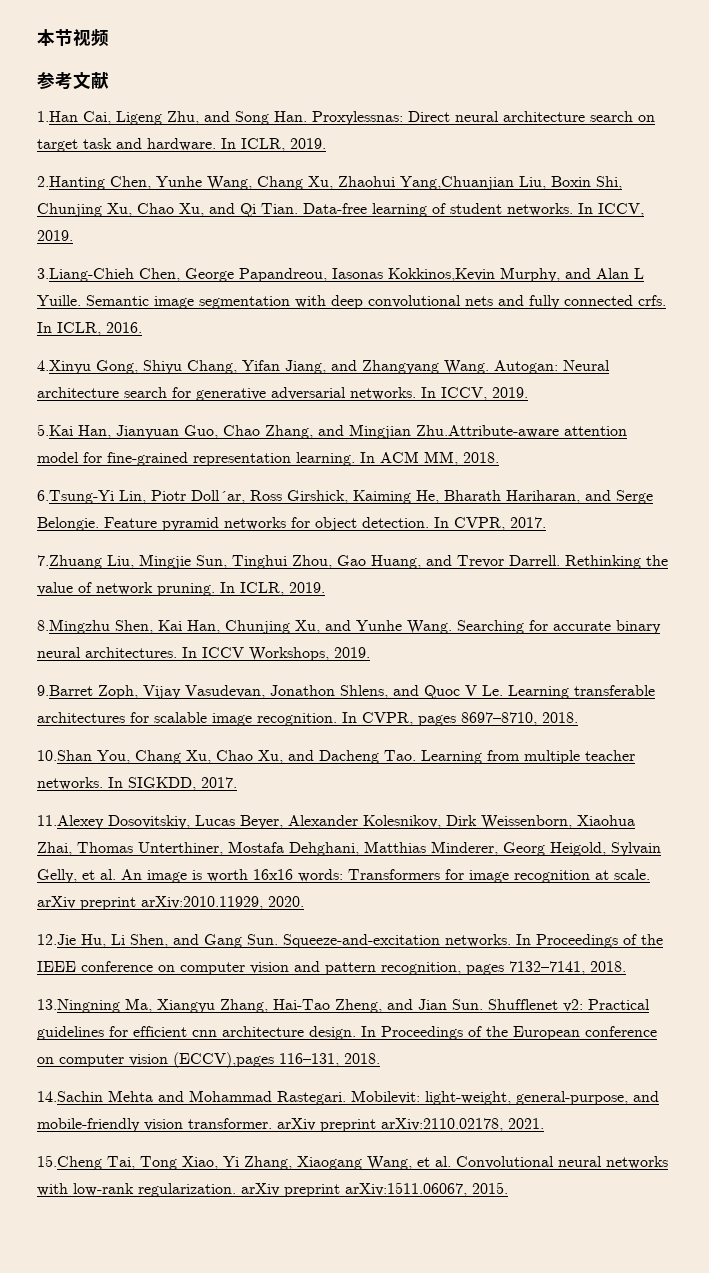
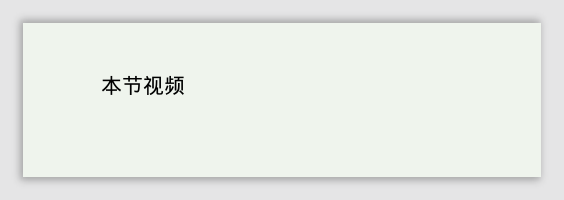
[37,71,109,90] [37,111,655,125] [37,138,326,152] [37,176,622,190] [37,203,644,217] [37,230,73,241] [37,267,644,282] [37,295,666,309] [37,322,142,336] [37,360,610,374] [37,387,528,401] [37,424,627,439] [37,451,499,466] [37,490,653,504] [37,517,546,531] [37,554,668,569] [37,582,325,596] [37,619,661,634] [37,647,370,661] [37,685,655,699] [37,712,578,726] [37,750,635,764] [37,777,237,791] [37,815,635,829] [37,841,661,856] [37,869,650,883] [37,896,304,910] [37,934,663,948] [37,961,626,975] [37,998,650,1013] [37,1026,657,1040] [37,1052,380,1068] [37,1090,659,1105] [37,1118,544,1132] [37,1155,668,1170] [37,1182,508,1197] // 参考文献 // 1.Han Cai, Ligeng Zhu, and Song Han. Proxylessnas: Direct neural architecture search on target task and hardware. In ICLR, 2019. // 2.Hanting Chen, Yunhe Wang, Chang Xu, Zhaohui Yang,Chuanjian Liu, Boxin Shi, Chunjing Xu, Chao Xu, and Qi Tian. Data-free learning of student networks. In ICCV, 2019. // 3.Liang-Chieh Chen, George Papandreou, Iasonas Kokkinos,Kevin Murphy, and Alan L Yuille. Semantic image segmentation with deep convolutional nets and fully connected crfs. In ICLR, 2016. // 4.Xinyu Gong, Shiyu Chang, Yifan Jiang, and Zhangyang Wang. Autogan: Neural architecture search for generative adversarial networks. In ICCV, 2019. // 5.Kai Han, Jianyuan Guo, Chao Zhang, and Mingjian Zhu.Attribute-aware attention model for fine-grained representation learning. In ACM MM, 2018. // 6.Tsung-Yi Lin, Piotr Doll´ar, Ross Girshick, Kaiming He, Bharath Hariharan, and Serge Belongie. Feature pyramid networks for object detection. In CVPR, 2017. // 7.Zhuang Liu, Mingjie Sun, Tinghui Zhou, Gao Huang, and Trevor Darrell. Rethinking the value of network pruning. In ICLR, 2019. // 8.Mingzhu Shen, Kai Han, Chunjing Xu, and Yunhe Wang. Searching for accurate binary neural architectures. In ICCV Workshops, 2019. // 9.Barret Zoph, Vijay Vasudevan, Jonathon Shlens, and Quoc V Le. Learning transferable architectures for scalable image recognition. In CVPR, pages 8697–8710, 2018. // 10.Shan You, Chang Xu, Chao Xu, and Dacheng Tao. Learning from multiple teacher networks. In SIGKDD, 2017. // 11.Alexey Dosovitskiy, Lucas Beyer, Alexander Kolesnikov, Dirk Weissenborn, Xiaohua Zhai, Thomas Unterthiner, Mostafa Dehghani, Matthias Minderer, Georg Heigold, Sylvain Gelly, et al. An image is worth 16x16 words: Transformers for image recognition at scale. arXiv preprint arXiv:2010.11929, 2020. // 12.Jie Hu, Li Shen, and Gang Sun. Squeeze-and-excitation networks. In Proceedings of the IEEE conference on computer vision and pattern recognition, pages 7132–7141, 2018. // 13.Ningning Ma, Xiangyu Zhang, Hai-Tao Zheng, and Jian Sun. Shufflenet v2: Practical guidelines for efficient cnn architecture design. In Proceedings of the European conference on computer vision (ECCV),pages 116–131, 2018. // 14.Sachin Mehta and Mohammad Rastegari. Mobilevit: light-weight, general-purpose, and mobile-friendly vision transformer. arXiv preprint arXiv:2110.02178, 2021. // 15.Cheng Tai, Tong Xiao, Yi Zhang, Xiaogang Wang, et al. Convolutional neural networks with low-rank regularization. arXiv preprint arXiv:1511.06067, 2015. -> (185, 85) none

